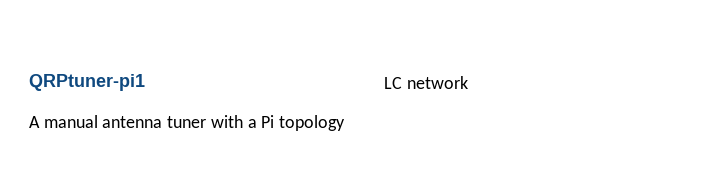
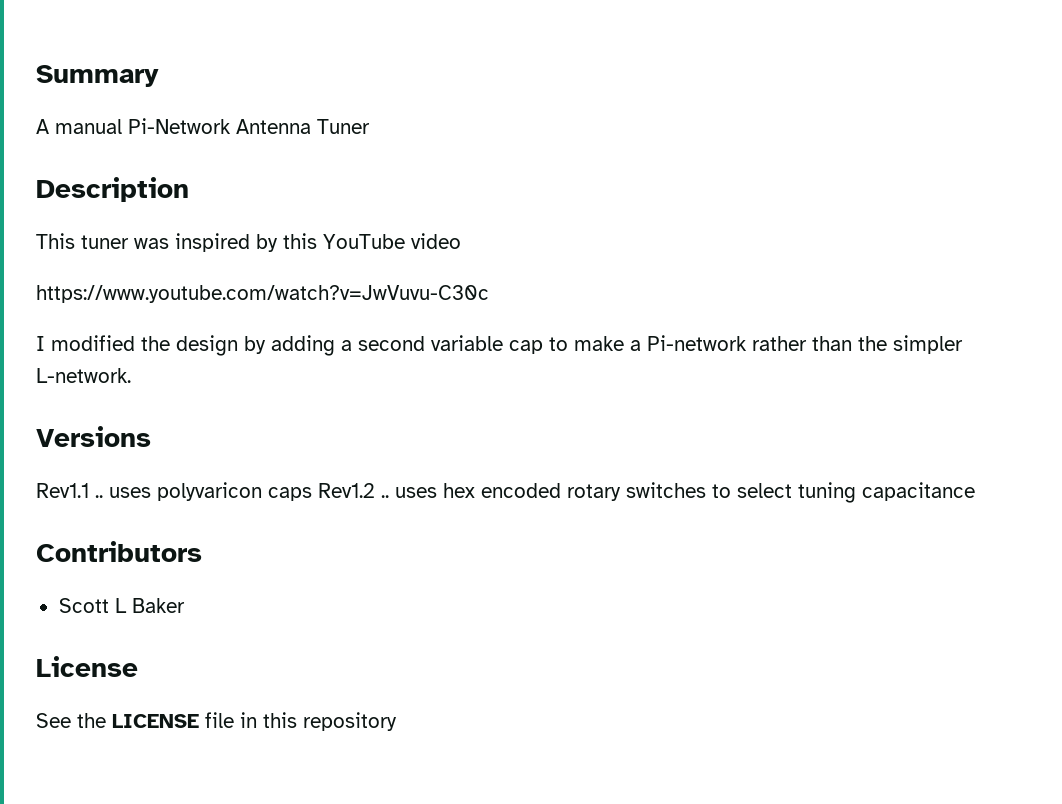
[29,74,145,91] QRPtuner-pi1 -> [36,65,159,87] Summary
[102,115,346,131] [384,76,468,89] antenna tuner with a Pi topology LC network -> [128,118,370,134] [36,177,189,202] [36,233,461,252] [36,285,489,303] [36,335,963,356] [36,368,131,383] [36,426,151,447] [36,482,975,503] [36,541,202,562] [58,598,185,613] [36,656,138,677] [36,712,397,731] Pi-Network Antenna Tuner // Description // This tuner was inspired by this YouTube video // https://www.youtube.com/watch?v=JwVuvu-C30c // I modified the design by adding a second variable cap to make a Pi-network rather than the simpler L-network. // Versions // Rev1.1 .. uses polyvaricon caps Rev1.2 .. uses hex encoded rotary switches to select tuning capacitance // Contributors // Scott L Baker // License // See the LICENSE file in this repository

